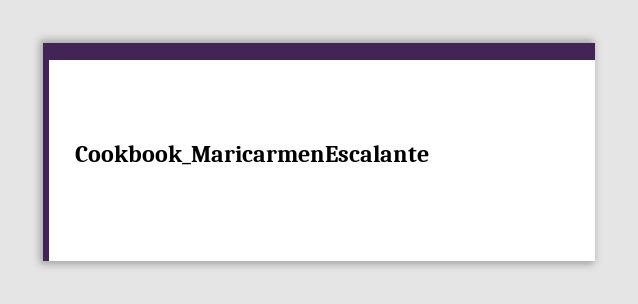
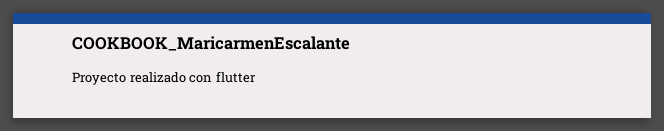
[75,145,429,165] Cookbook_MaricarmenEscalante -> [72,36,350,51] [72,71,256,85] COOKBOOK_MaricarmenEscalante // Proyecto realizado con flutter

